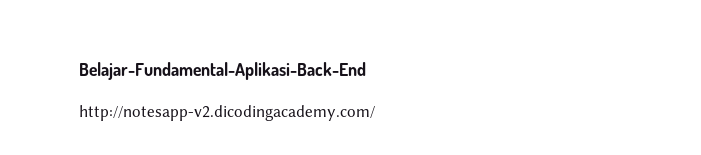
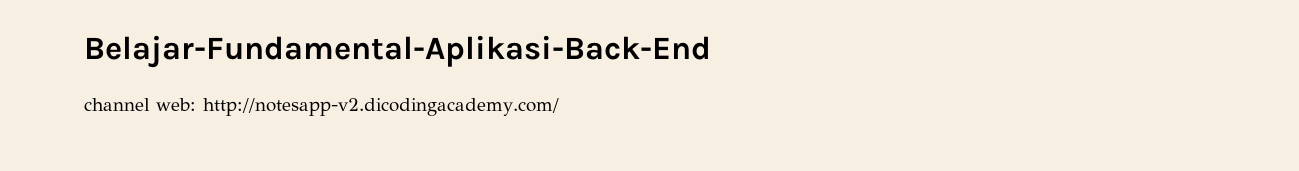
(366, 71) none -> [84,98,196,111] channel web:

